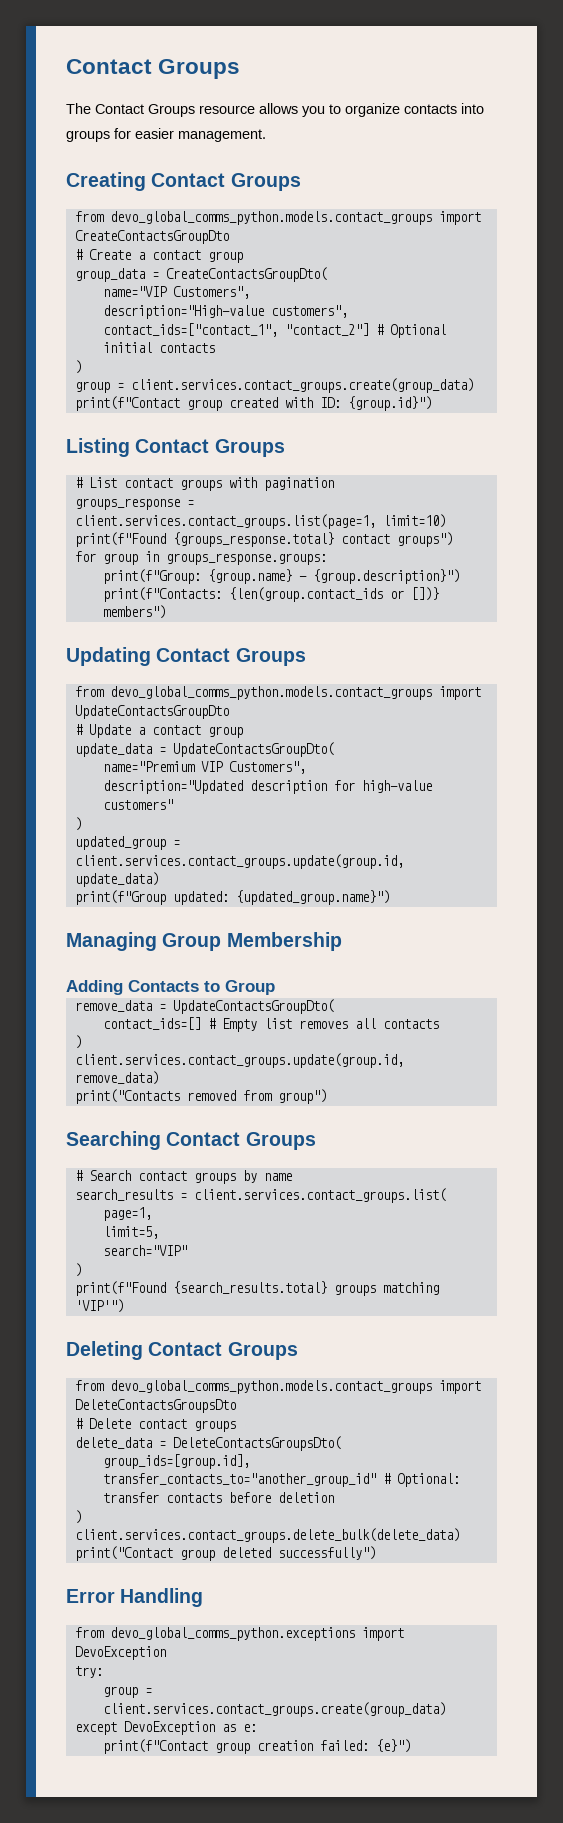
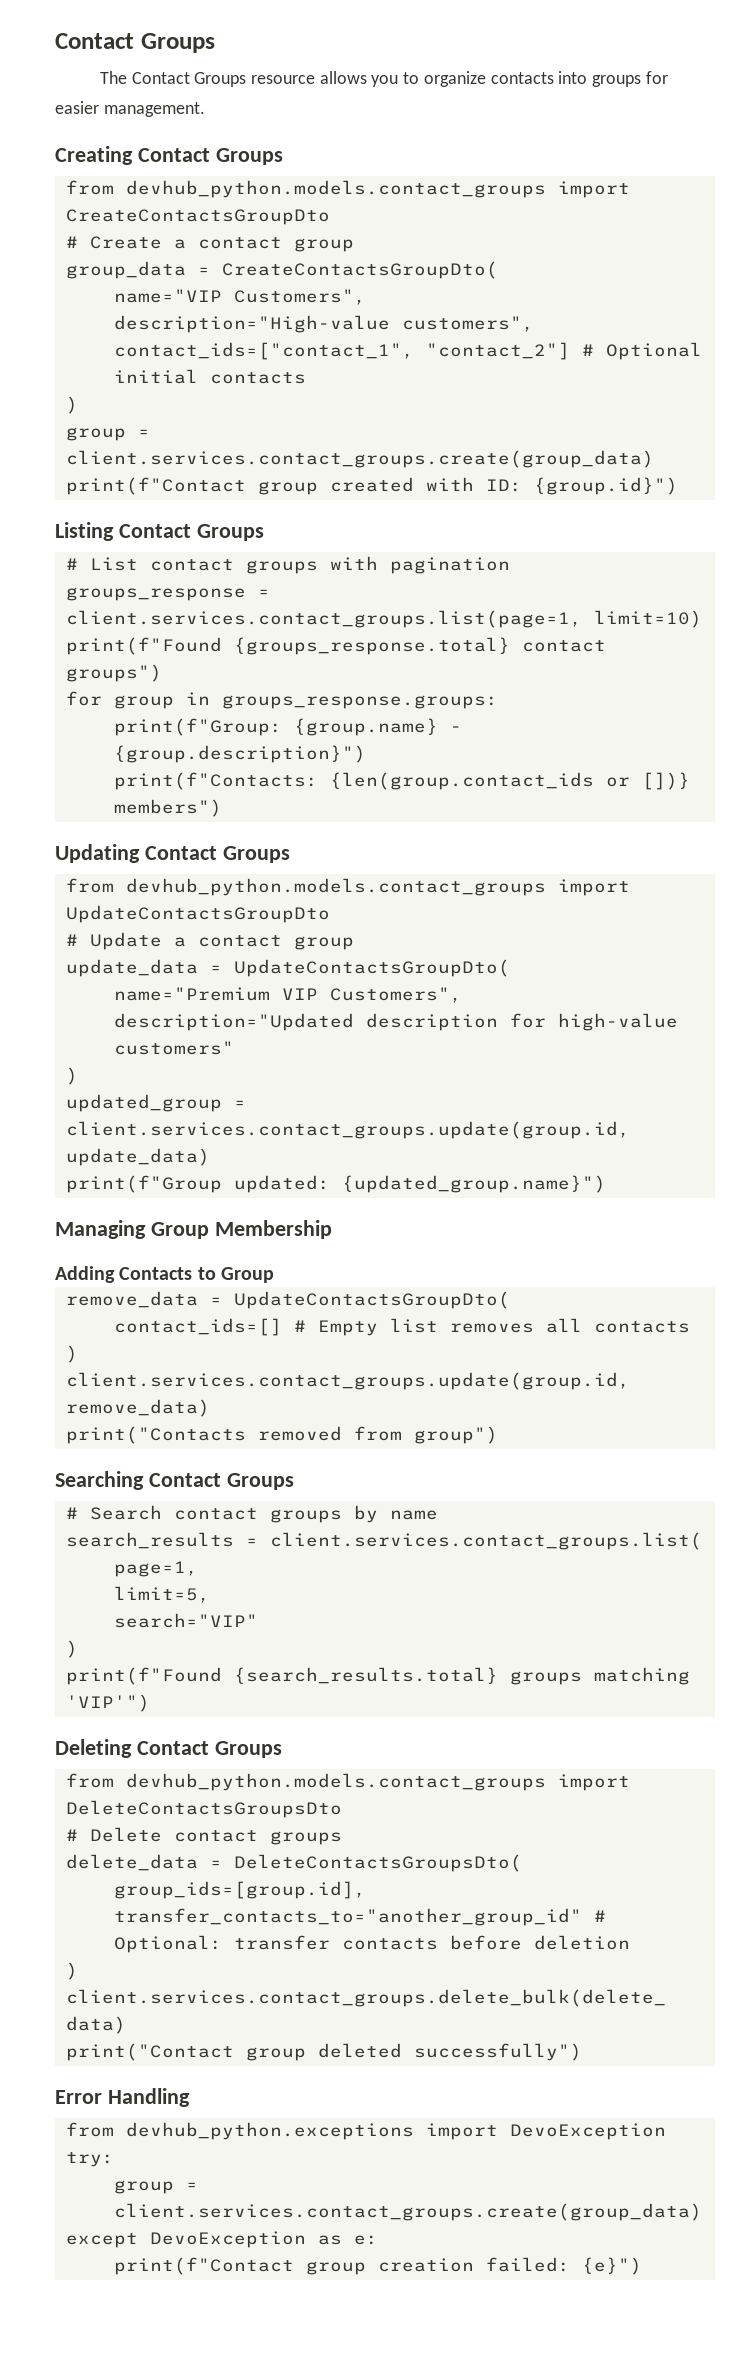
[109,211,432,225] devo_global_comms_python.models.contact_groups -> [125,180,546,198] devhub_python.models.contact_groups
[109,686,432,700] devo_global_comms_python.models.contact_groups -> [125,878,546,896] devhub_python.models.contact_groups
[109,1380,432,1394] devo_global_comms_python.models.contact_groups -> [125,1773,546,1791] devhub_python.models.contact_groups
[109,1627,355,1641] devo_global_comms_python.exceptions -> [125,2122,414,2140] devhub_python.exceptions

